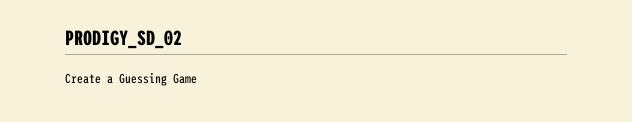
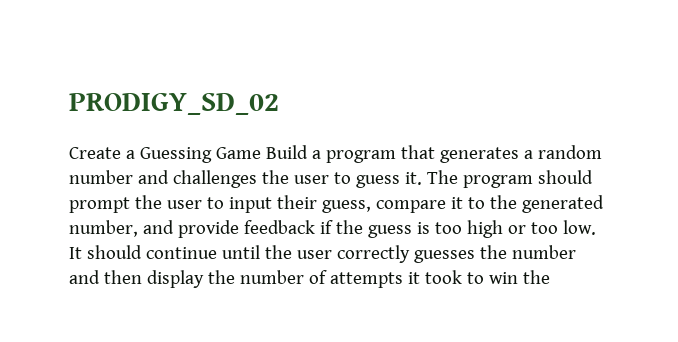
(197, 78) none -> [265,145,602,163] [69,170,593,188] [69,195,604,213] [69,220,596,238] [69,245,576,263] [69,270,550,288] Build a program that generates a random number and challenges the user to guess it. The program should prompt the user to input their guess, compare it to the generated number, and provide feedback if the guess is too high or too low. It should continue until the user correctly guesses the number and then display the number of attempts it took to win the

